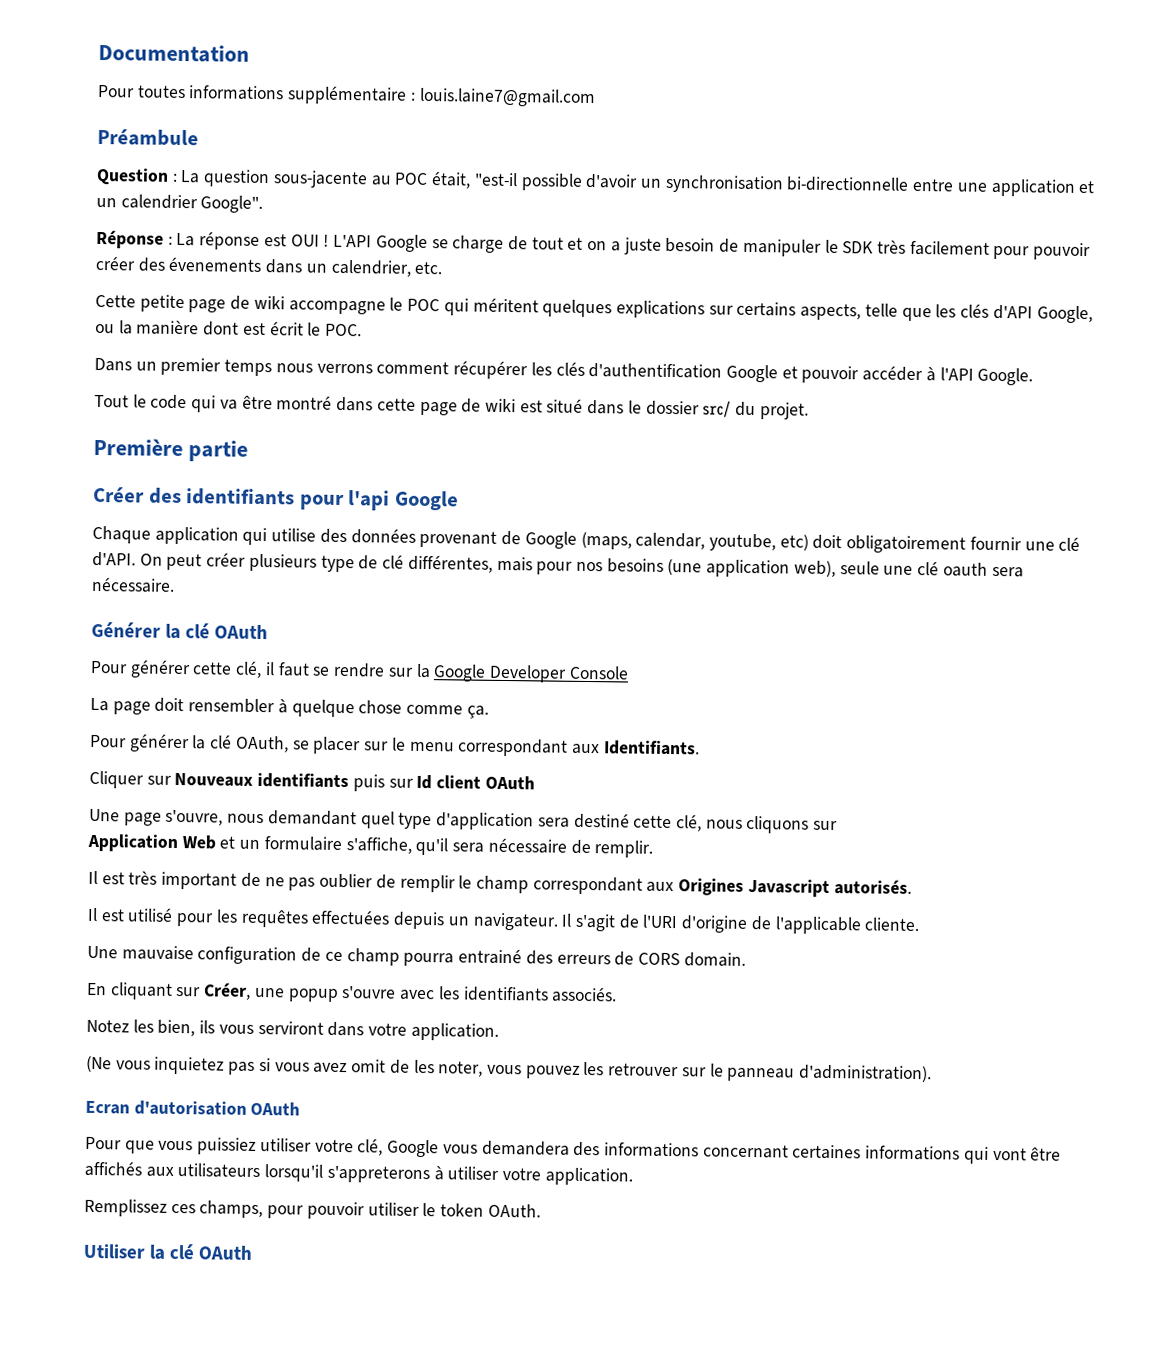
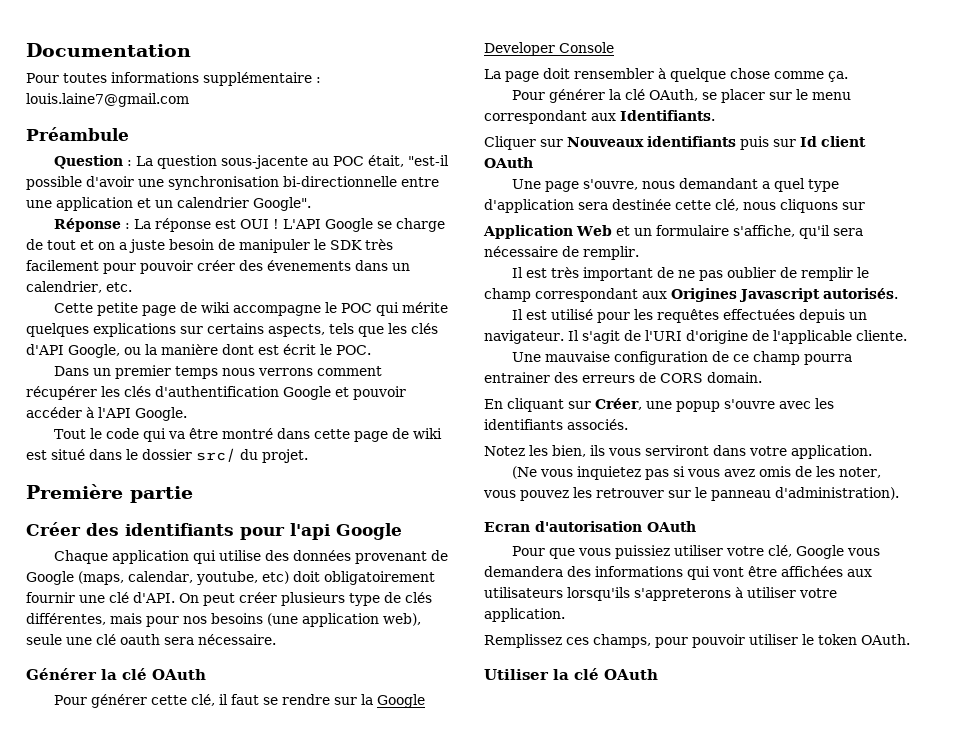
[639,178,662,188] un -> [138,179,164,187] une
[472,297,539,313] méritent -> [402,302,449,313] mérite
[864,303,898,317] telle -> [329,323,354,334] tels
[382,554,405,569] clé -> [405,592,432,603] clés
(357, 818) none -> [762,181,771,189] a
[573,812,630,829] destiné -> [612,199,671,210] destinée
[458,948,523,965] entrainé -> [484,372,550,383] entrainer
[351,1059,387,1073] omit -> [759,466,792,477] omis
[702,1144,961,1161] concernant certaines informations -> (683, 571) none
[84,1160,142,1177] affichés -> [781,566,843,577] affichées
[264,1164,324,1182] lorsqu'il -> [567,587,630,601] lorsqu'ils

